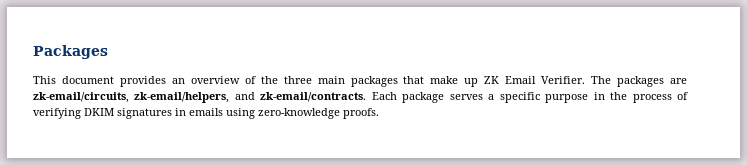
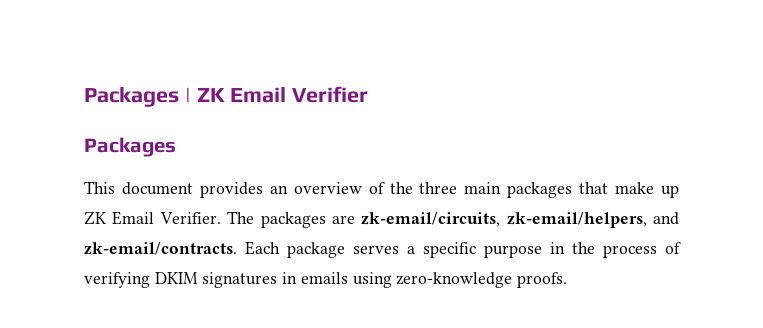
[33,45,108,59] Packages -> [84,86,369,107] [84,137,176,157] Packages | ZK Email Verifier // Packages

